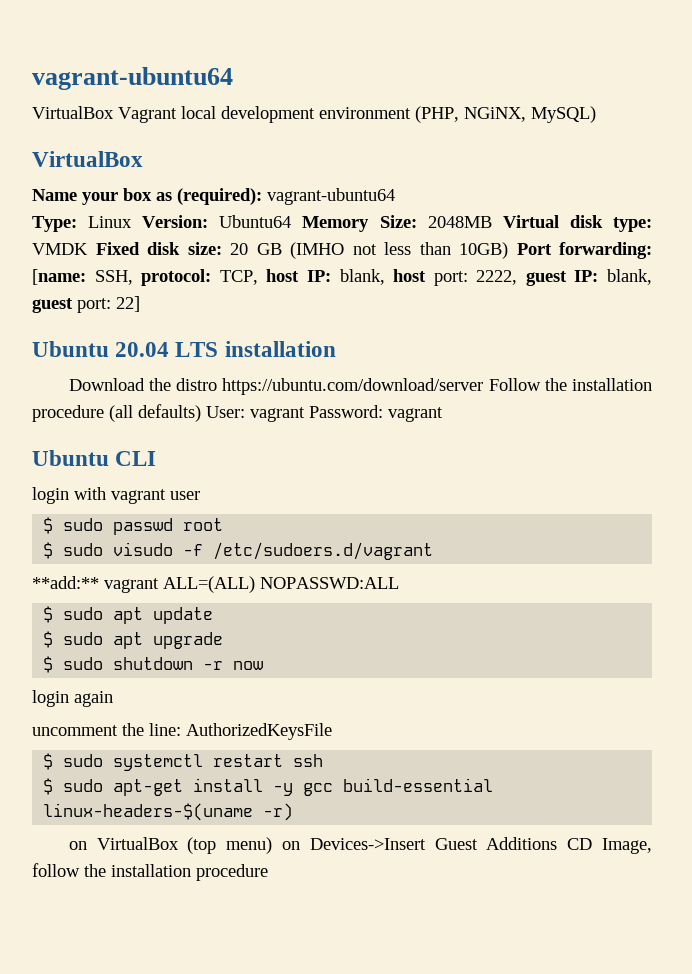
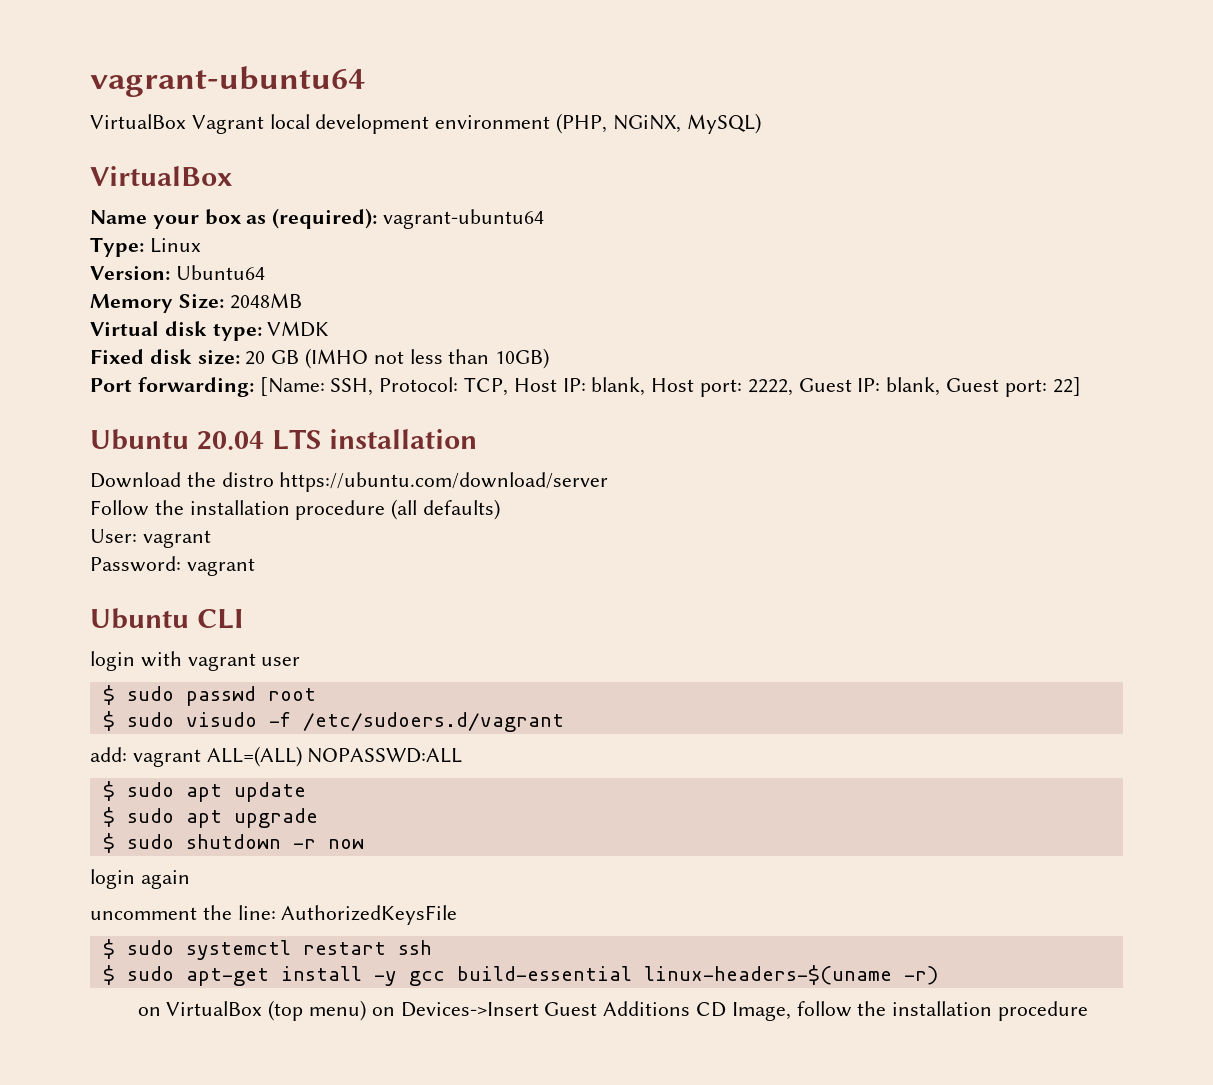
(133, 222) none -> (201, 245) //
(292, 221) none -> (265, 272) //
(492, 222) none -> (302, 301) //
(88, 249) none -> (330, 329) //
(508, 250) none -> (550, 358) //
[32,269,427,286] [name: SSH, protocol: TCP, host IP: blank, host -> [259,377,695,396] [Name: SSH, Protocol: TCP, Host IP: blank, Host
[525,269,652,286] [32,298,73,313] guest IP: blank, guest -> [798,377,1000,396] Guest IP: blank, Guest
(484, 386) none -> (609, 482) //
(201, 413) none -> (501, 509) //
(305, 414) none -> (211, 539) //
[32,576,99,589] **add:** -> [90,747,127,762] add:

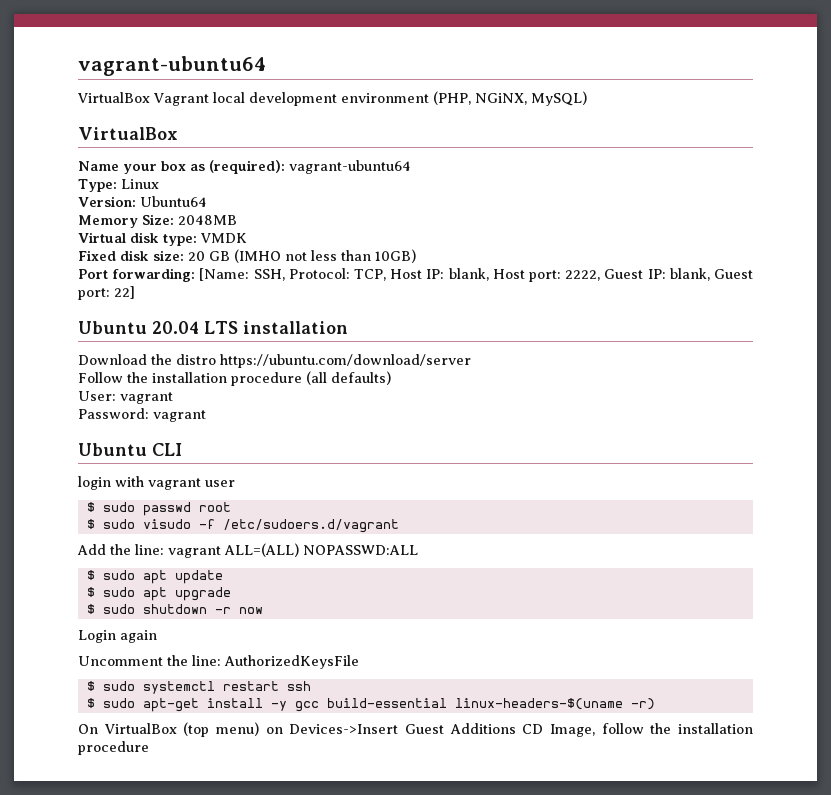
[90,747,127,762] add: -> [77,544,164,555] Add the line:
[90,869,135,889] login -> [78,630,116,643] Login
[90,907,197,920] uncomment -> [78,656,163,666] Uncomment
[137,1007,161,1016] on -> [78,724,98,734] On

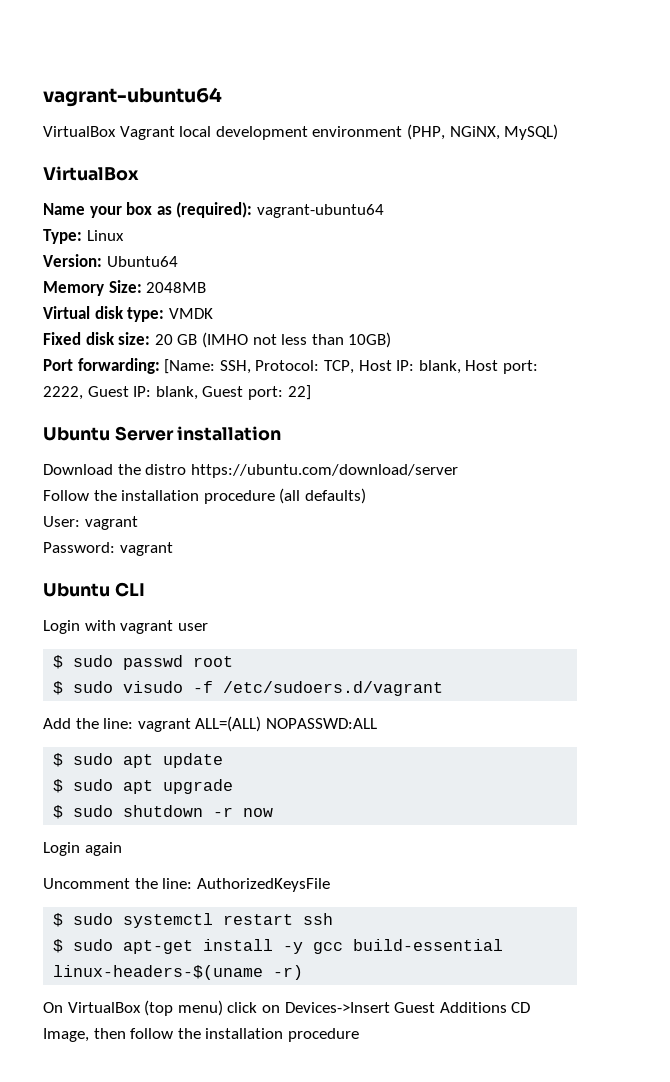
[152,321,238,334] 20.04 LTS -> [114,426,174,441] Server
[78,476,111,490] login -> [43,620,80,634] Login
(259, 729) none -> [227,1002,258,1013] click
(595, 730) none -> [93,1028,126,1039] then

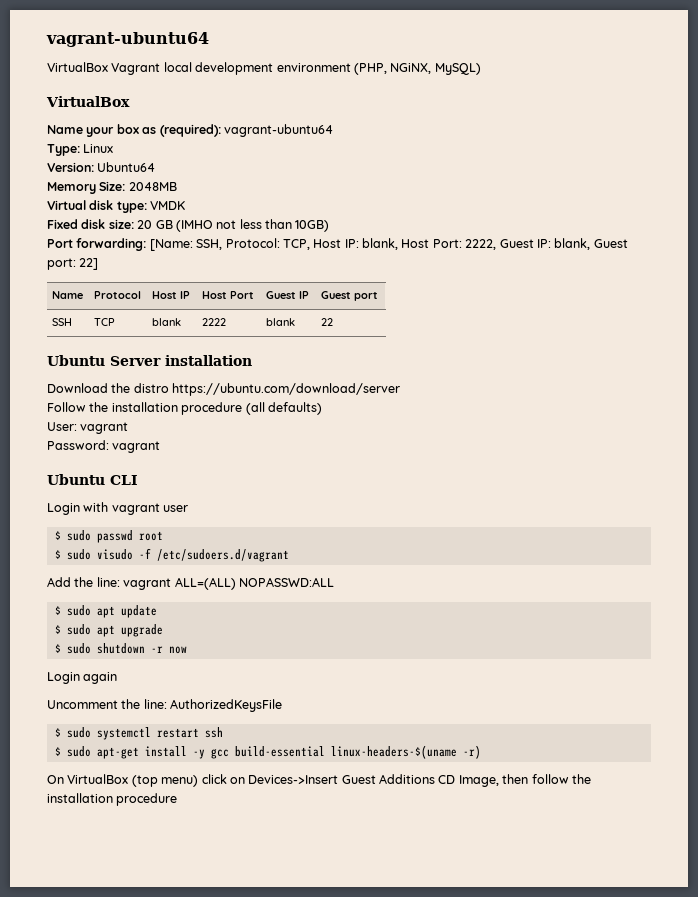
[502,360,538,374] port: -> [432,239,462,248] Port:
(311, 392) none -> [52,291,84,299] [94,291,142,299] [152,291,191,299] [202,291,255,299] [266,291,310,299] [321,291,379,301] [52,318,73,326] [94,318,116,326] [152,318,182,326] [202,318,227,326] [266,318,296,326] [321,318,334,326] // Name | Protocol | Host IP | Host Port | Guest IP | Guest port // SSH | TCP | blank | 2222 | blank | 22

